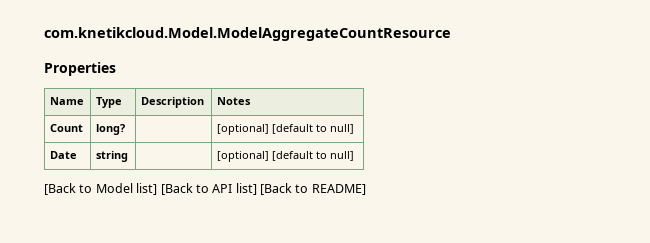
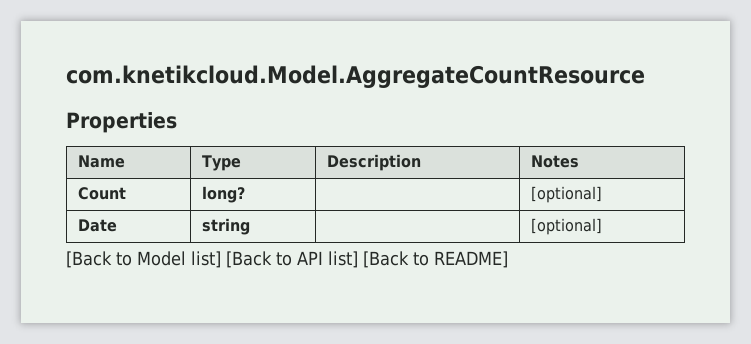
[44,27,451,41] com.knetikcloud.Model.ModelAggregateCountResource -> [66,65,645,88] com.knetikcloud.Model.AggregateCountResource
[271,124,354,134] [default to null] -> (602, 194) none
[271,151,354,161] [default to null] -> (602, 226) none

